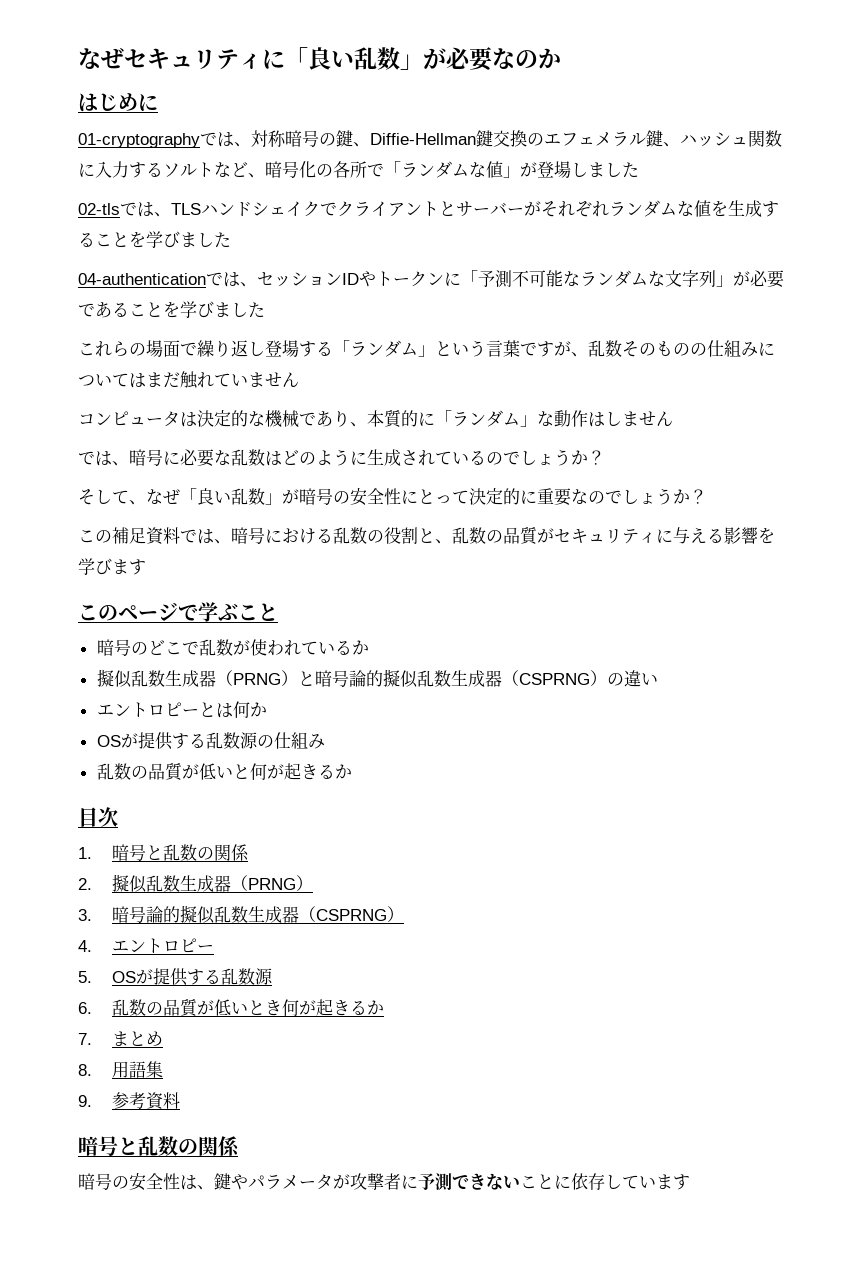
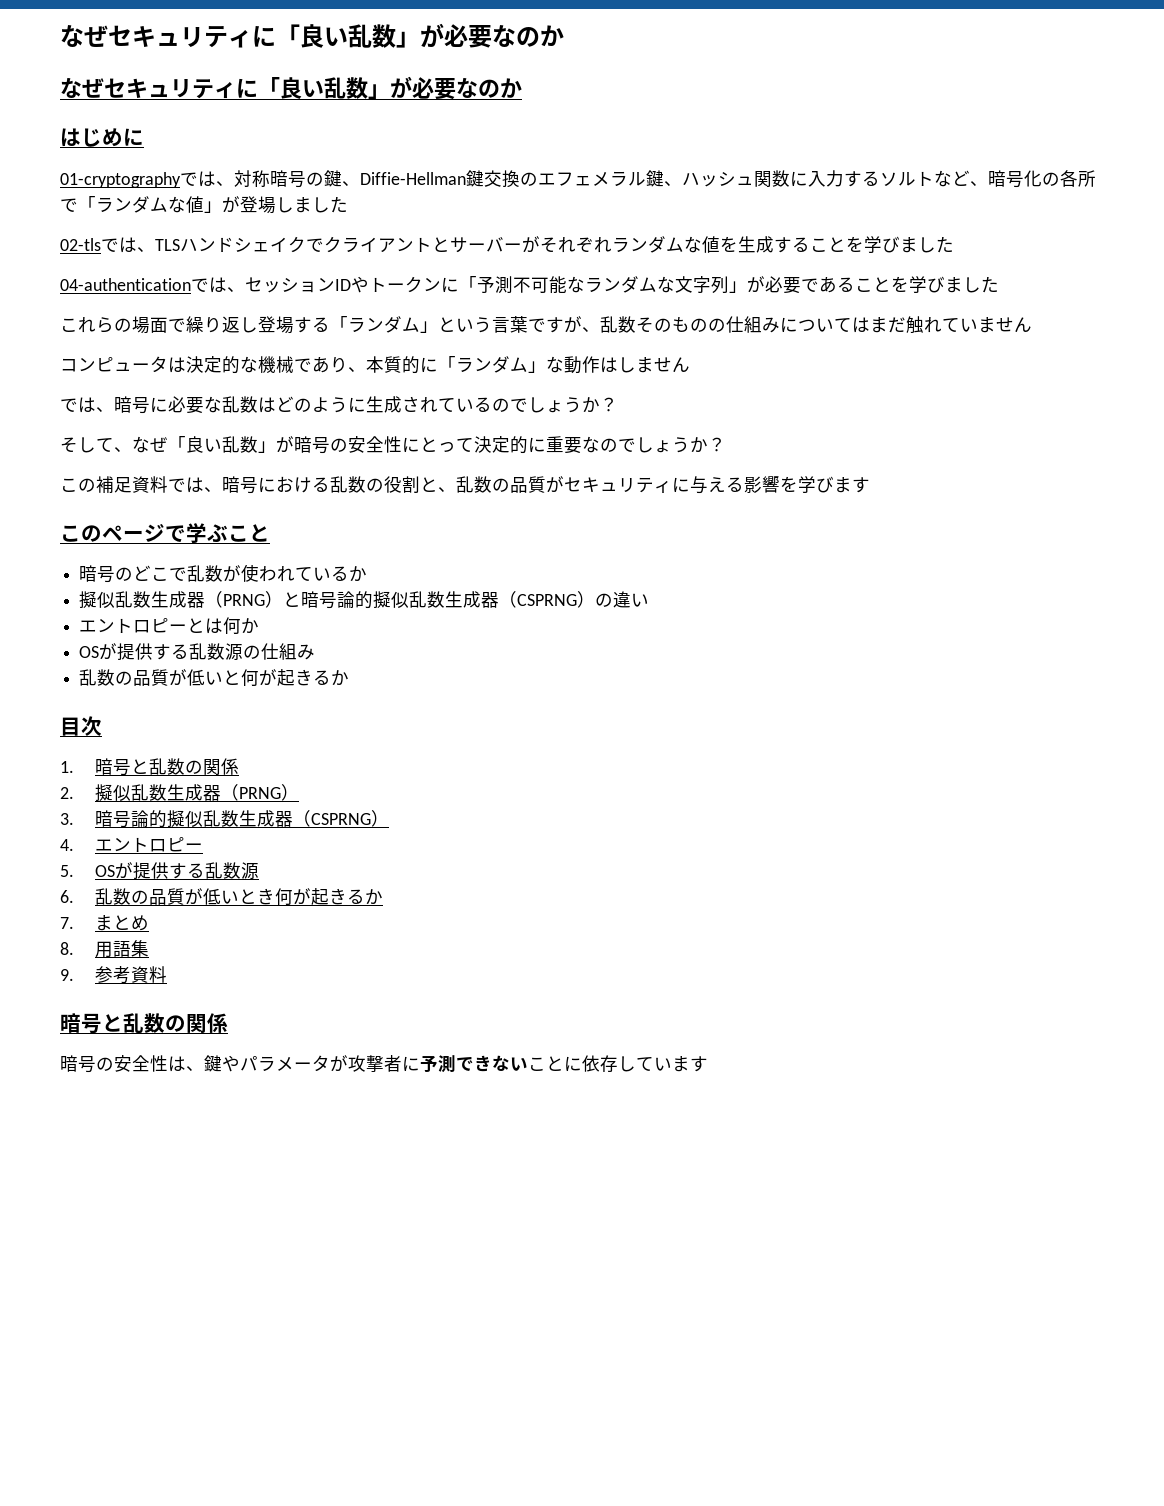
(561, 58) none -> [60,76,522,100] // なぜセキュリティに「良い乱数」が必要なのか

